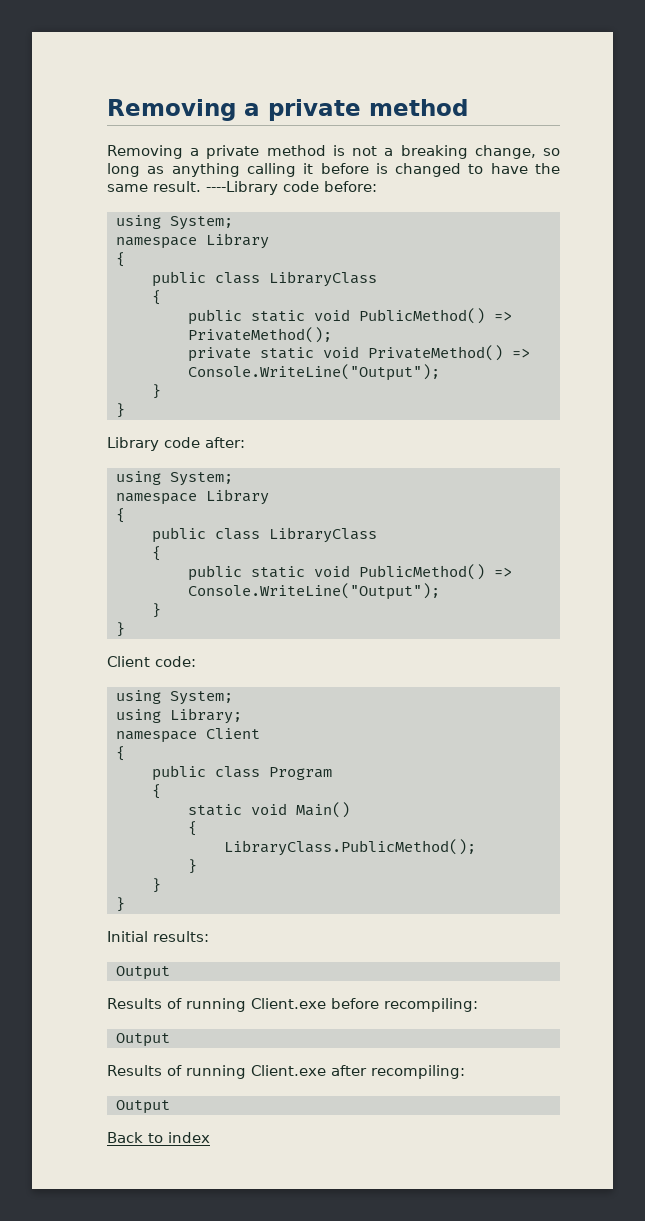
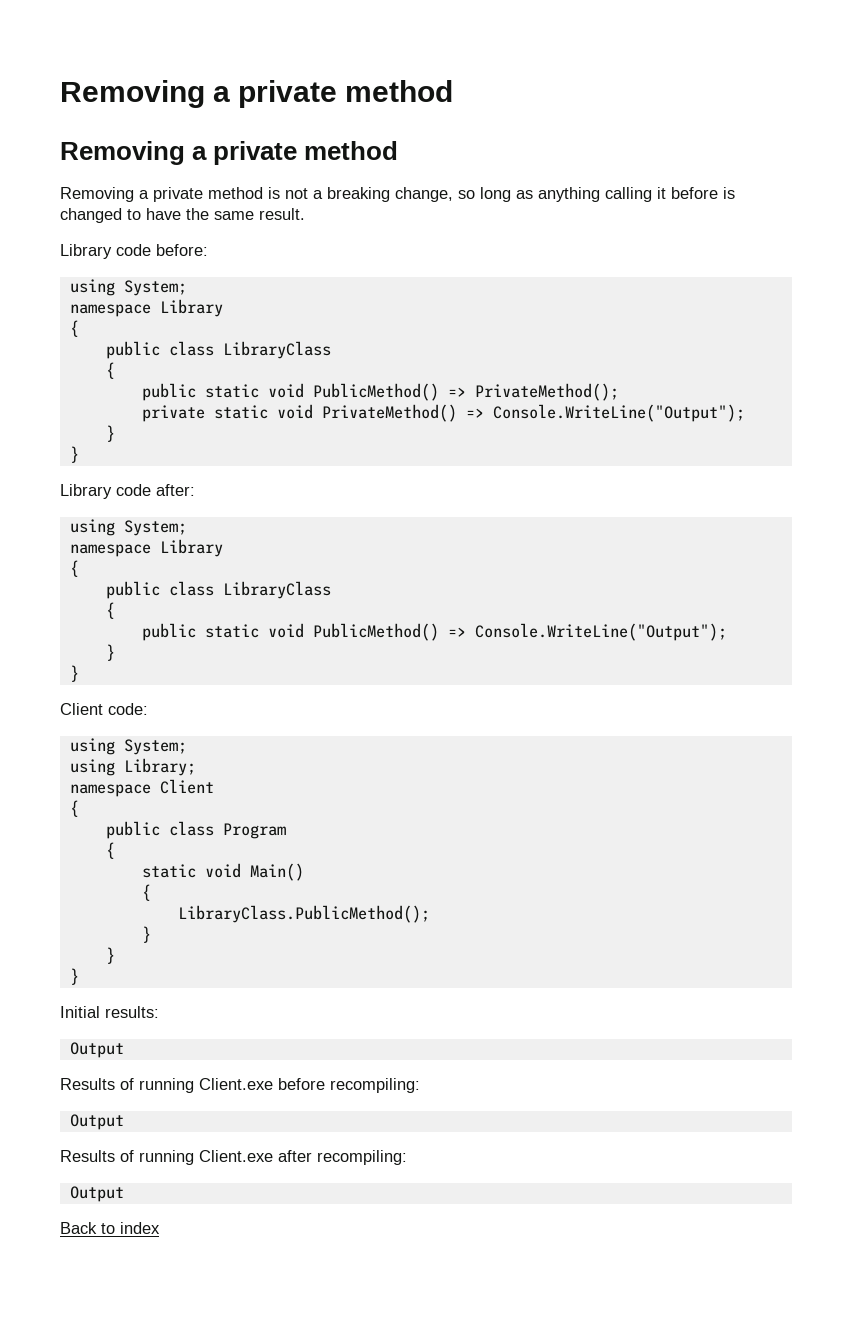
[107,99,468,121] [107,145,326,159] Removing a private method // Removing a private method -> [60,80,454,108] [60,141,399,165] [60,187,263,202] Removing a private method // Removing a private method // Removing a private method
[206,181,278,195] ----Library -> [60,244,112,259] // Library

